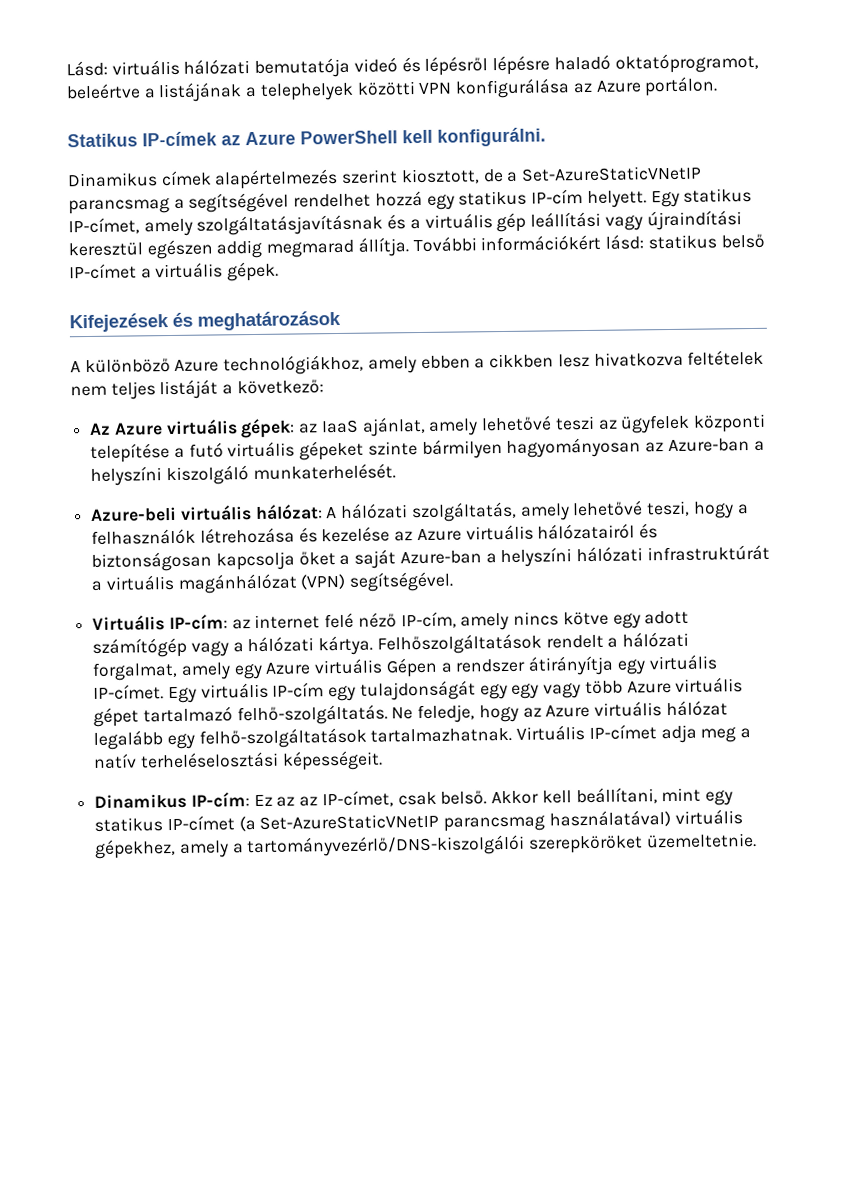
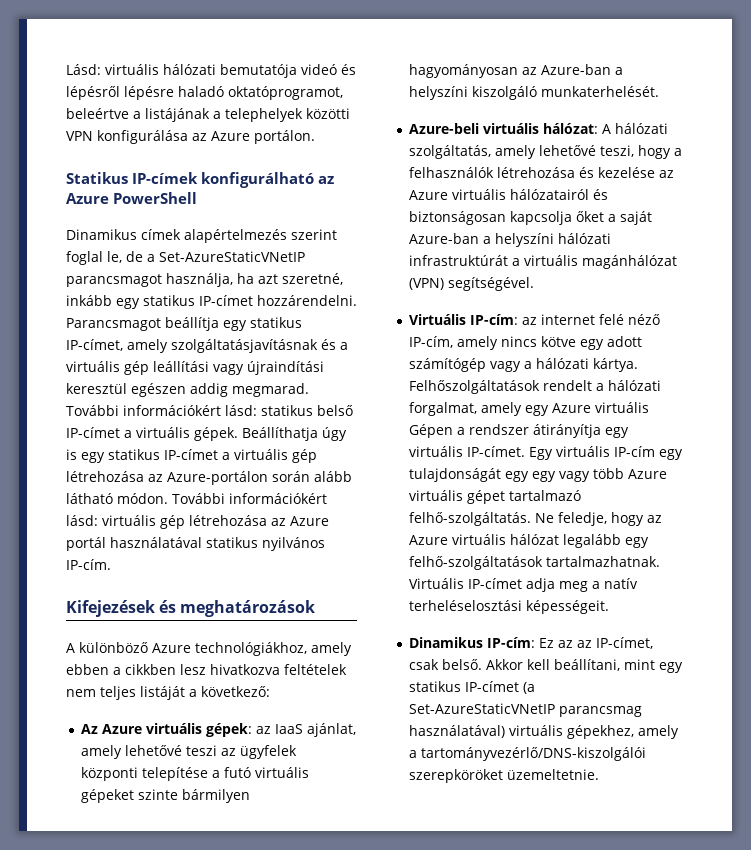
(217, 139) none -> [201,172,314,188] konfigurálható
[402,127,546,147] kell konfigurálni. -> (197, 198) none
[400,168,480,185] kiosztott, -> [66,251,122,265] foglal le,
[68,189,680,215] parancsmag a segítségével rendelhet hozzá egy statikus IP-cím helyett. Egy -> [66,273,343,287] [66,295,357,309] [66,317,247,331] parancsmagot használja, ha azt szeretné, inkább egy statikus IP-címet hozzárendelni. Parancsmagot beállítja egy
[266,237,409,258] megmarad állítja. -> [232,383,309,397] megmarad.
(280, 271) none -> [242,427,347,441] [66,449,317,463] [66,471,352,485] [66,493,327,504] [66,515,329,529] [66,537,325,551] [66,559,111,570] Beállíthatja úgy is egy statikus IP-címet a virtuális gép létrehozása az Azure-portálon során alább látható módon. További információkért lásd: virtuális gép létrehozása az Azure portál használatával statikus nyilvános IP-cím.

